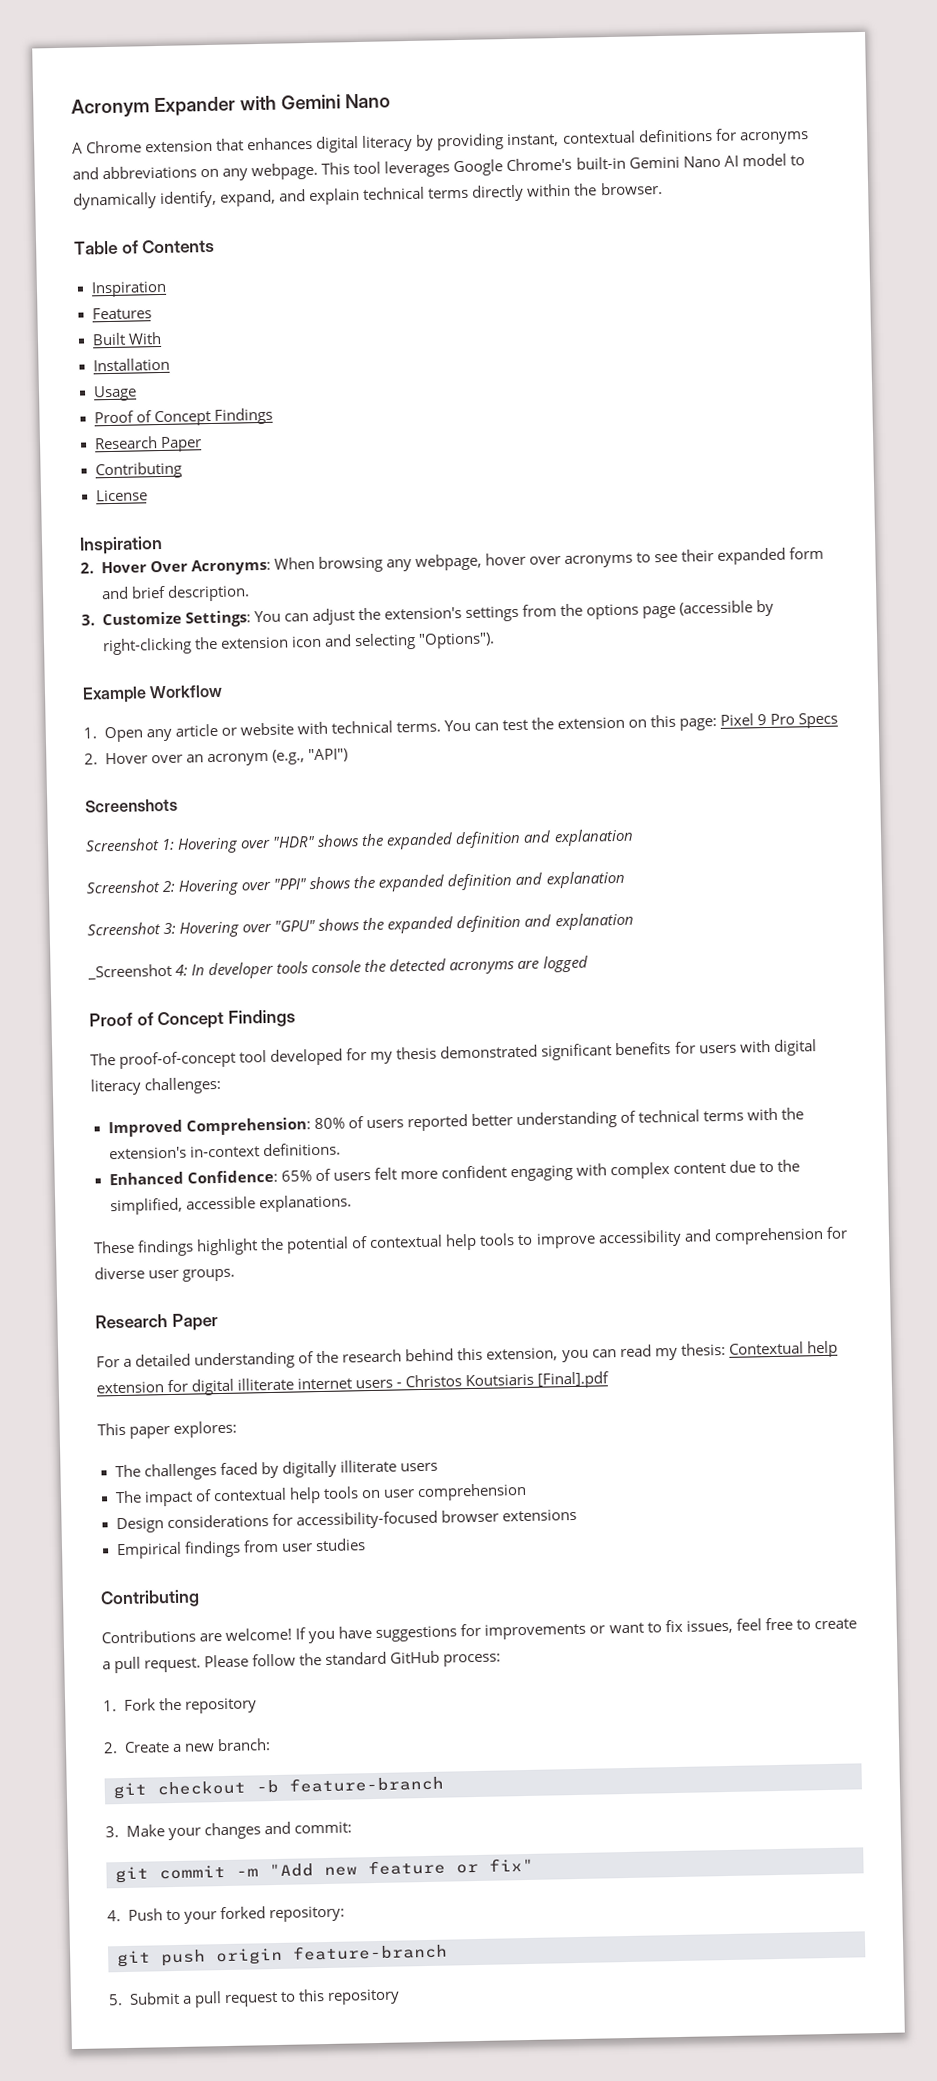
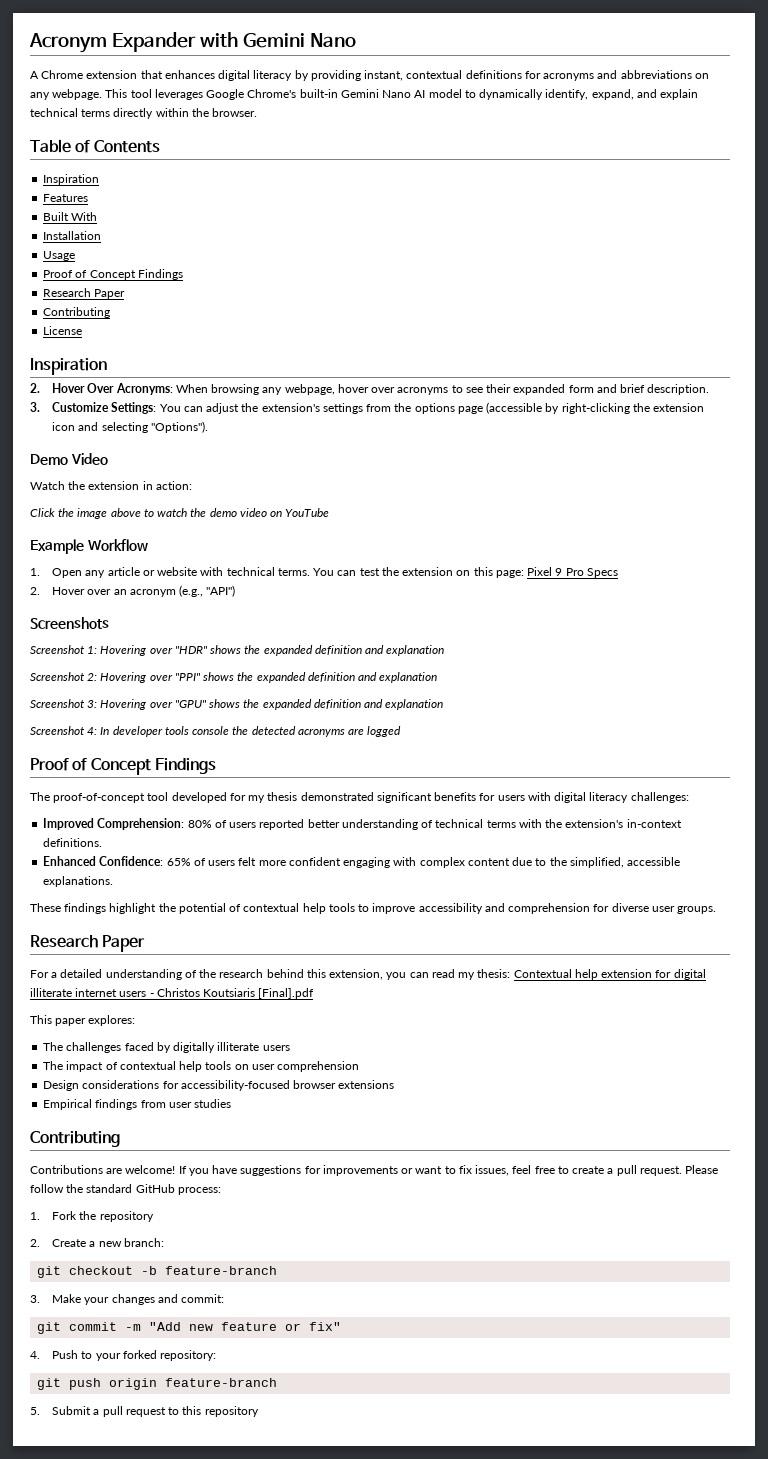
(495, 640) none -> [30,453,108,465] [30,481,192,490] [30,508,330,519] // Demo Video // Watch the extension in action: // Click the image above to watch the demo video on YouTube
[87,963,172,980] _Screenshot -> [30,726,85,735] Screenshot

